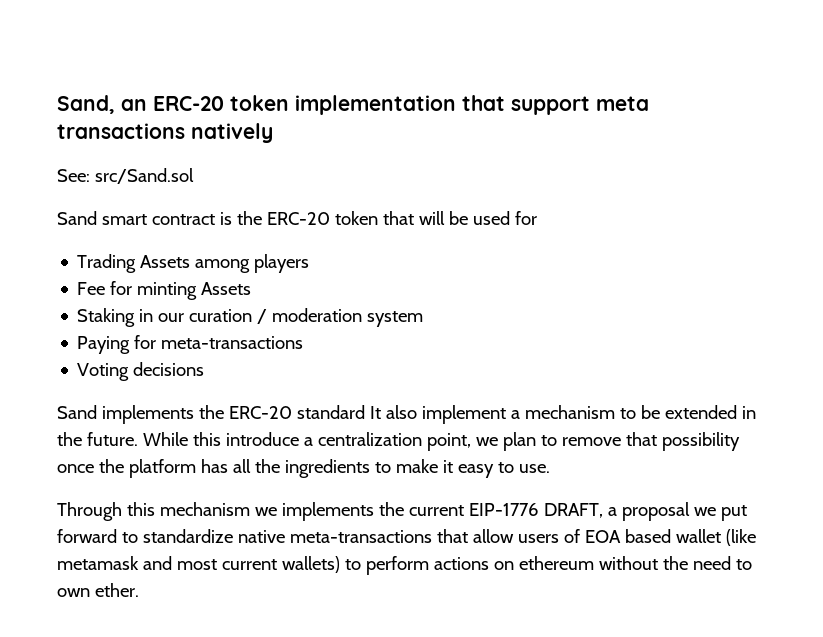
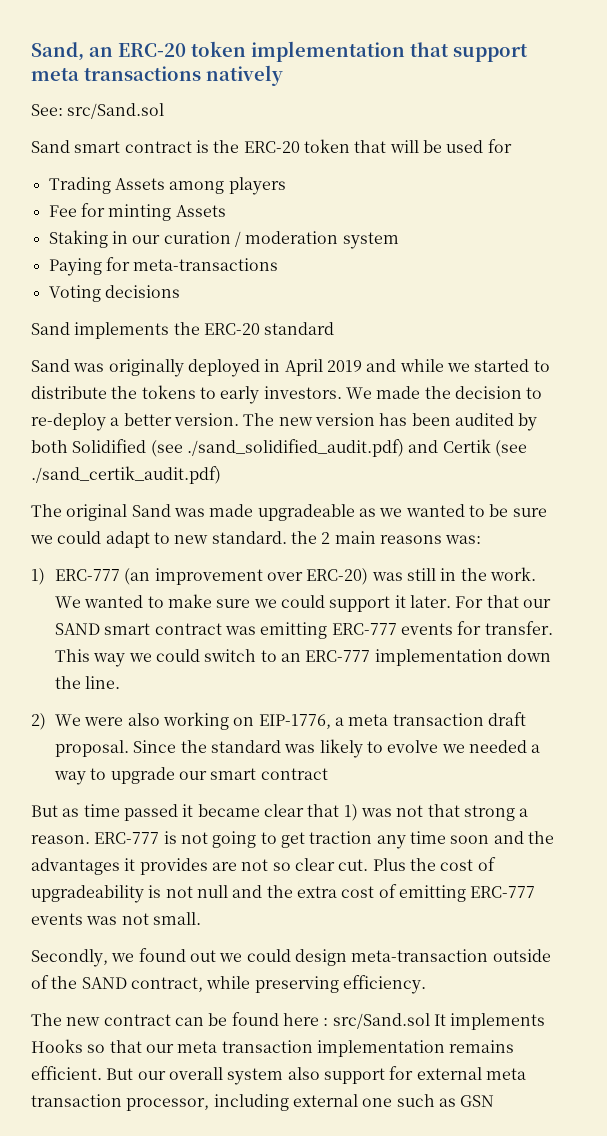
[369,405,756,424] [57,432,740,451] [57,459,550,478] [57,502,747,521] [57,529,756,546] [57,556,752,575] [57,583,139,597] It also implement a mechanism to be extended in the future. While this introduce a centralization point, we plan to remove that possibility once the platform has all the ingredients to make it easy to use. // Through this mechanism we implements the current EIP-1776 DRAFT, a proposal we put forward to standardize native meta-transactions that allow users of EOA based wallet (like metamask and most current wallets) to perform actions on ethereum without the need to own ether. -> [31,359,550,377] [31,385,543,404] [31,413,538,431] [31,439,527,457] [31,466,221,484] [31,504,547,521] [30,531,482,548] [31,567,536,585] [55,594,551,612] [55,621,553,639] [55,649,551,667] [55,676,121,689] [31,712,526,730] [55,739,541,758] [54,767,328,785] [31,804,529,821] [31,831,554,849] [31,857,496,875] [31,884,536,903] [31,912,201,925] [31,948,551,967] [31,975,426,994] [31,1012,546,1030] [31,1039,515,1057] [31,1066,526,1085] [31,1094,495,1111] // Sand was originally deployed in April 2019 and while we started to distribute the tokens to early investors. We made the decision to re-deploy a better version. The new version has been audited by both Solidified (see ./sand_solidified_audit.pdf) and Certik (see ./sand_certik_audit.pdf) // The original Sand was made upgradeable as we wanted to be sure we could adapt to new standard. the 2 main reasons was: // 1) ERC-777 (an improvement over ERC-20) was still in the work. We wanted to make sure we could support it later. For that our SAND smart contract was emitting ERC-777 events for transfer. This way we could switch to an ERC-777 implementation down the line. // 2) We were also working on EIP-1776, a meta transaction draft proposal. Since the standard was likely to evolve we needed a way to upgrade our smart contract // But as time passed it became clear that 1) was not that strong a reason. ERC-777 is not going to get traction any time soon and the advantages it provides are not so clear cut. Plus the cost of upgradeability is not null and the extra cost of emitting ERC-777 events was not small. // Secondly, we found out we could design meta-transaction outside of the SAND contract, while preserving efficiency. // The new contract can be found here : src/Sand.sol It implements Hooks so that our meta transaction implementation remains efficient. But our overall system also support for external meta transaction processor, including external one such as GSN

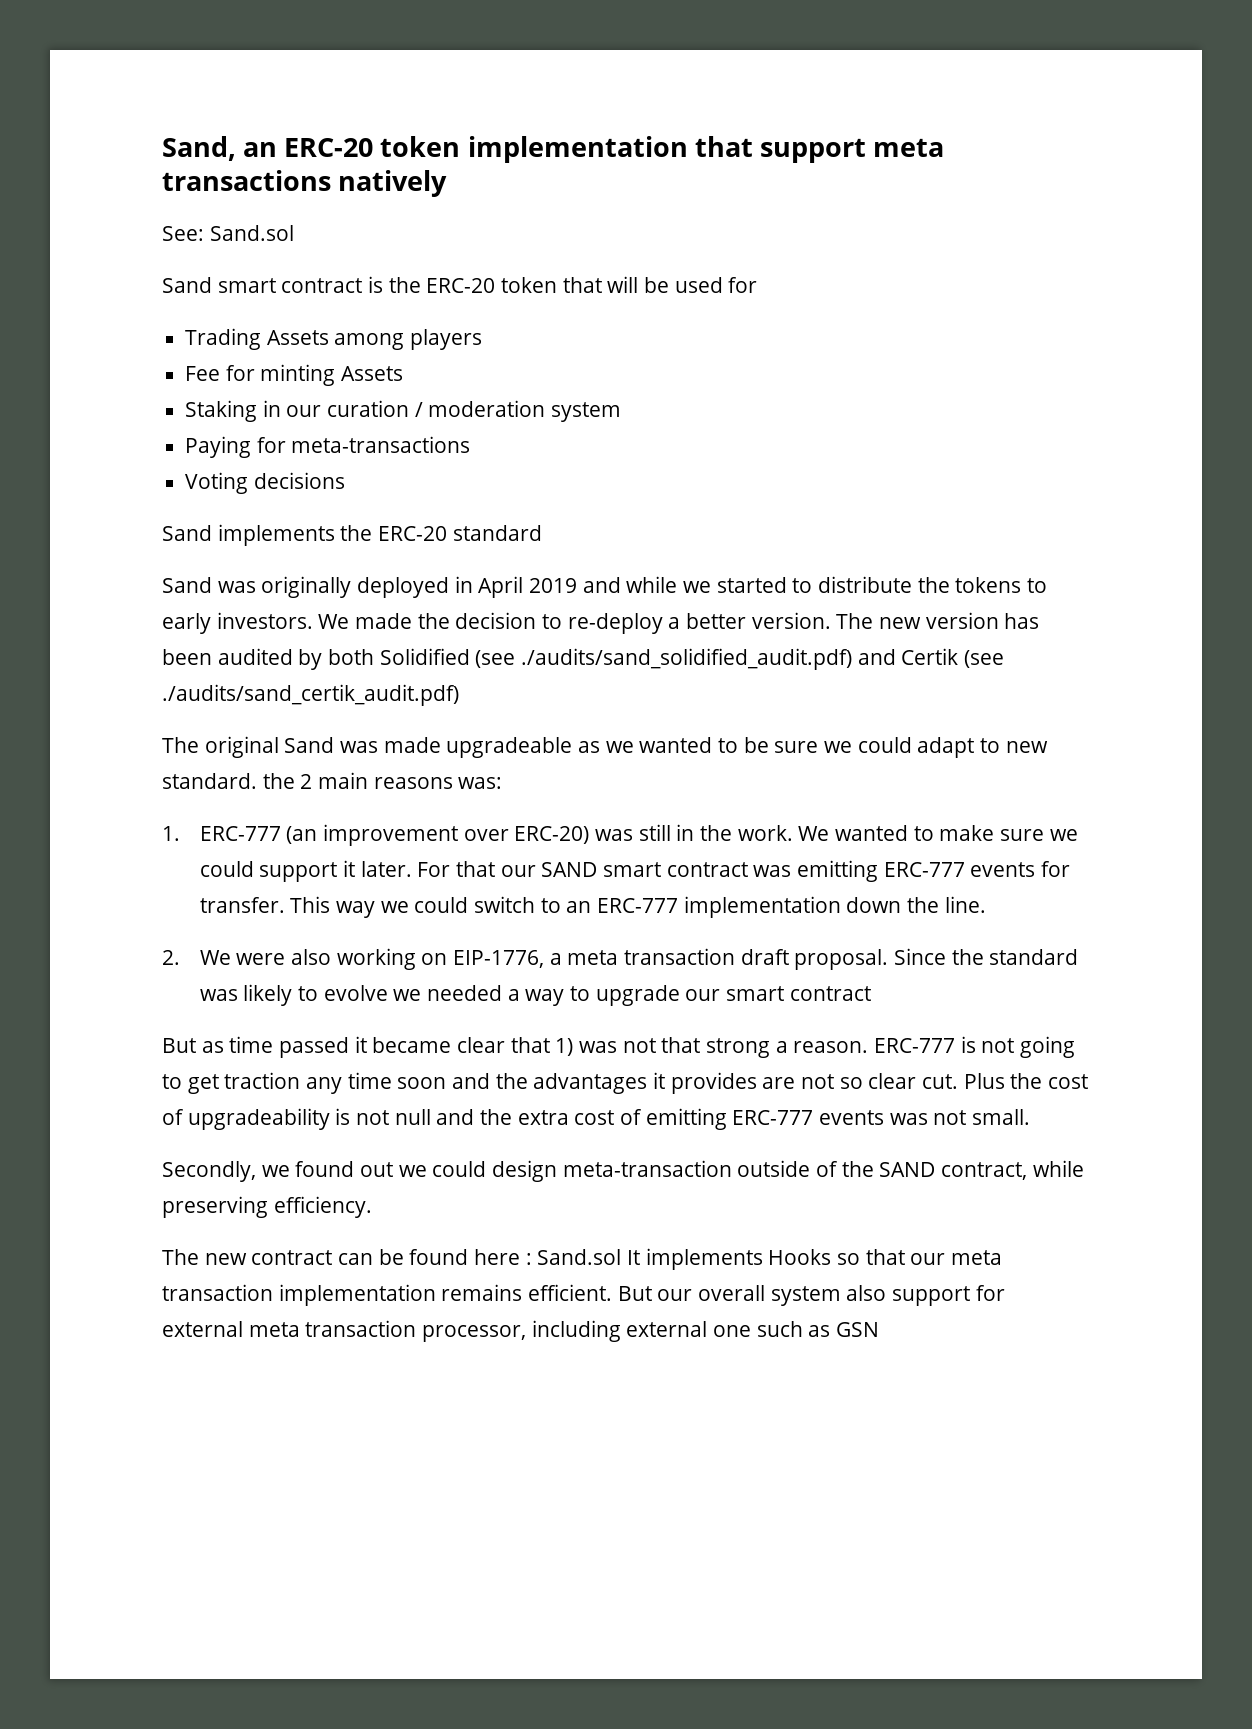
[67,103,165,119] src/Sand.sol -> [209,225,294,241] Sand.sol
[186,439,404,457] ./sand_solidified_audit.pdf) -> [521,648,853,670] ./audits/sand_solidified_audit.pdf)
[31,466,221,484] ./sand_certik_audit.pdf) -> [162,684,459,706] ./audits/sand_certik_audit.pdf)
[31,568,45,585] 1) -> [162,826,180,841] 1.
[31,713,46,730] 2) -> [162,950,180,965] 2.
[332,1013,430,1029] src/Sand.sol -> [537,1249,622,1265] Sand.sol

